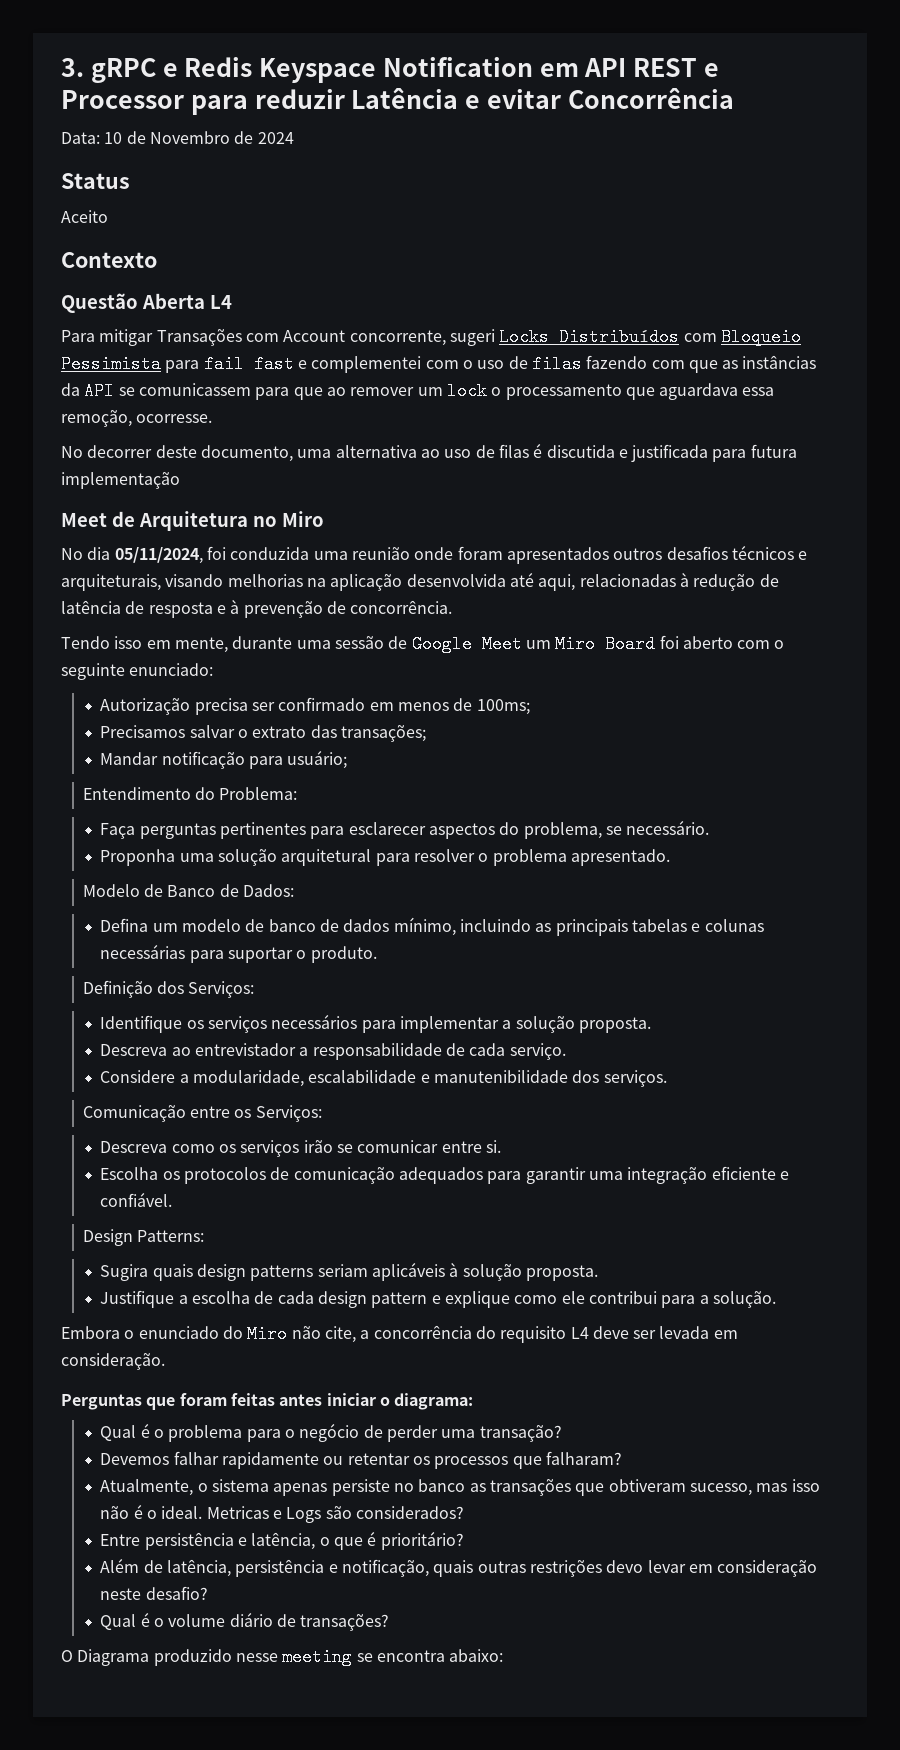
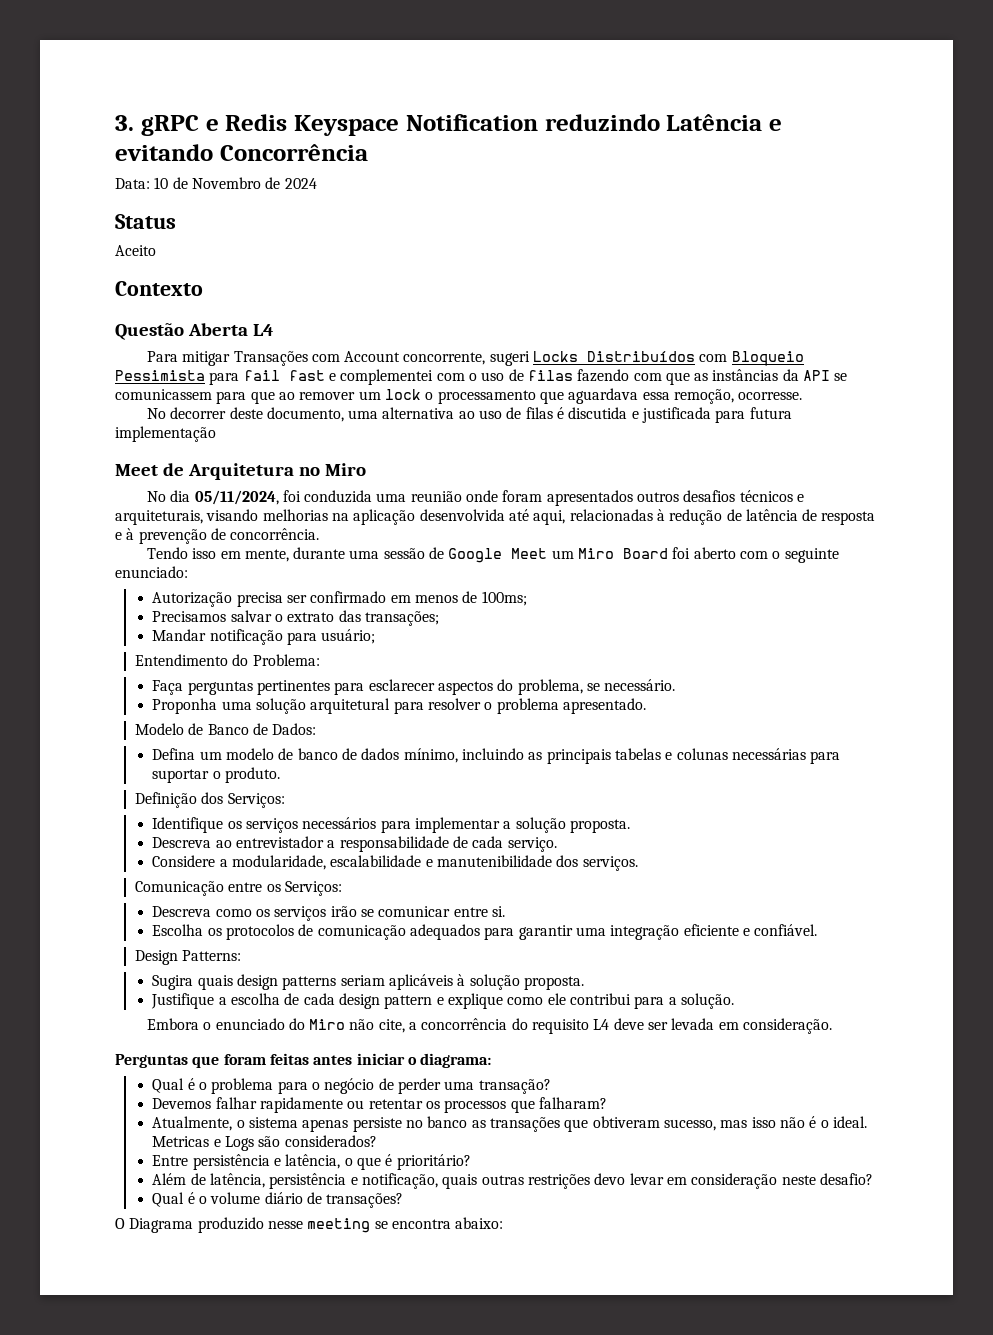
[539,58,719,77] [61,89,345,115] em API REST e Processor para reduzir -> [544,114,660,131] reduzindo
[486,89,561,109] evitar -> [115,144,213,161] evitando

